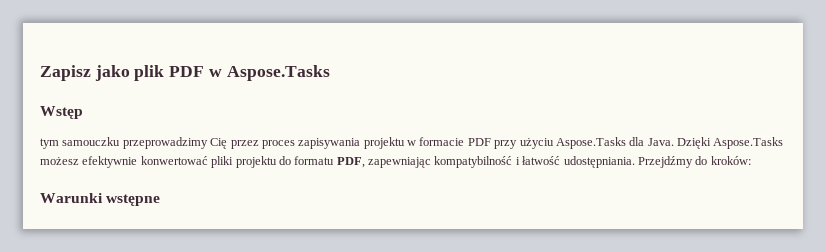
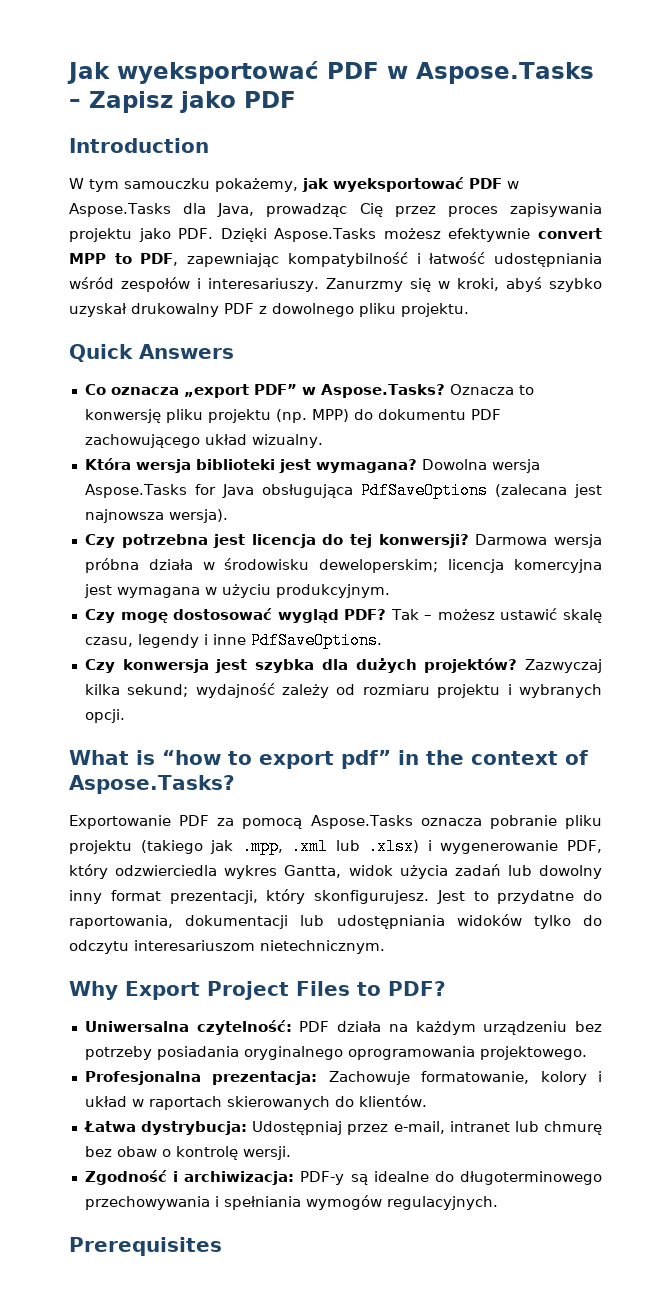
[40,65,330,81] [40,106,83,119] [40,137,208,149] Zapisz jako plik PDF w Aspose.Tasks // Wstęp // tym samouczku przeprowadzimy -> [67,61,594,84] [69,91,296,113] [69,138,209,153] [69,177,519,192] [69,203,348,217] Jak wyeksportować PDF w Aspose.Tasks – Zapisz jako PDF // Introduction // W tym samouczku pokażemy, jak wyeksportować PDF w Aspose.Tasks dla Java, prowadząc
[407,137,784,149] [40,156,335,168] w formacie PDF przy użyciu Aspose.Tasks dla Java. Dzięki Aspose.Tasks możesz efektywnie konwertować pliki projektu do formatu -> [138,228,602,242] [69,253,132,264] jako PDF. Dzięki Aspose.Tasks możesz efektywnie convert MPP to
[563,156,751,168] [40,193,161,206] udostępniania. Przejdźmy do kroków: // Warunki wstępne -> [494,253,602,267] [69,277,602,292] [69,303,469,317] [69,344,234,362] [84,384,534,398] [84,409,501,423] [84,434,323,448] [84,458,540,473] [84,482,602,499] [84,509,228,523] [84,534,603,548] [84,558,602,573] [83,584,390,598] [84,608,602,623] [84,632,382,649] [84,658,602,673] [84,683,603,698] [84,709,125,723] [69,750,589,769] [69,775,235,794] [69,815,602,829] [69,838,602,855] [69,864,602,879] [69,889,602,904] [69,914,602,929] [69,940,385,954] [69,981,446,1000] [84,1020,602,1035] [84,1046,587,1060] [84,1071,602,1085] [84,1095,427,1110] [83,1121,602,1135] [84,1146,291,1160] [84,1170,602,1185] [84,1195,498,1210] [69,1237,222,1256] udostępniania wśród zespołów i interesariuszy. Zanurzmy się w kroki, abyś szybko uzyskał drukowalny PDF z dowolnego pliku projektu. // Quick Answers // Co oznacza „export PDF” w Aspose.Tasks? Oznacza to konwersję pliku projektu (np. MPP) do dokumentu PDF zachowującego układ wizualny. // Która wersja biblioteki jest wymagana? Dowolna wersja Aspose.Tasks for Java obsługująca PdfSaveOptions (zalecana jest najnowsza wersja). // Czy potrzebna jest licencja do tej konwersji? Darmowa wersja próbna działa w środowisku deweloperskim; licencja komercyjna jest wymagana w użyciu produkcyjnym. // Czy mogę dostosować wygląd PDF? Tak – możesz ustawić skalę czasu, legendy i inne PdfSaveOptions. // Czy konwersja jest szybka dla dużych projektów? Zazwyczaj kilka sekund; wydajność zależy od rozmiaru projektu i wybranych opcji. // What is “how to export pdf” in the context of Aspose.Tasks? // Exportowanie PDF za pomocą Aspose.Tasks oznacza pobranie pliku projektu (takiego jak .mpp, .xml lub .xlsx) i wygenerowanie PDF, który odzwierciedla wykres Gantta, widok użycia zadań lub dowolny inny format prezentacji, który skonfigurujesz. Jest to przydatne do raportowania, dokumentacji lub udostępniania widoków tylko do odczytu interesariuszom nietechnicznym. // Why Export Project Files to PDF? // Uniwersalna czytelność: PDF działa na każdym urządzeniu bez potrzeby posiadania oryginalnego oprogramowania projektowego. // Profesjonalna prezentacja: Zachowuje formatowanie, kolory i układ w raportach skierowanych do klientów. // Łatwa dystrybucja: Udostępniaj przez e‑mail, intranet lub chmurę bez obaw o kontrolę wersji. // Zgodność i archiwizacja: PDF-y są idealne do długoterminowego przechowywania i spełniania wymogów regulacyjnych. // Prerequisites

